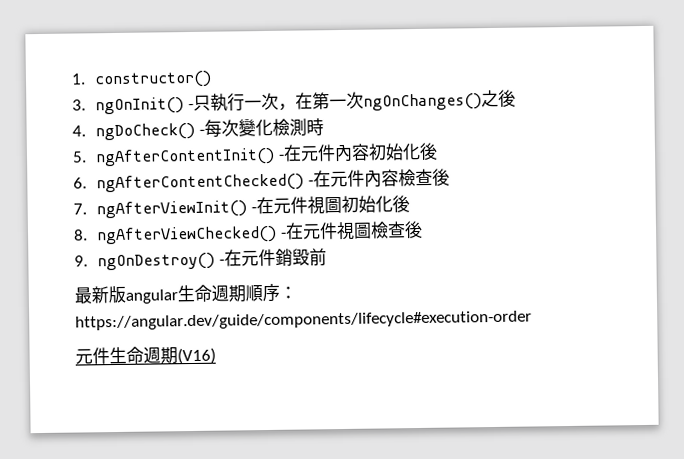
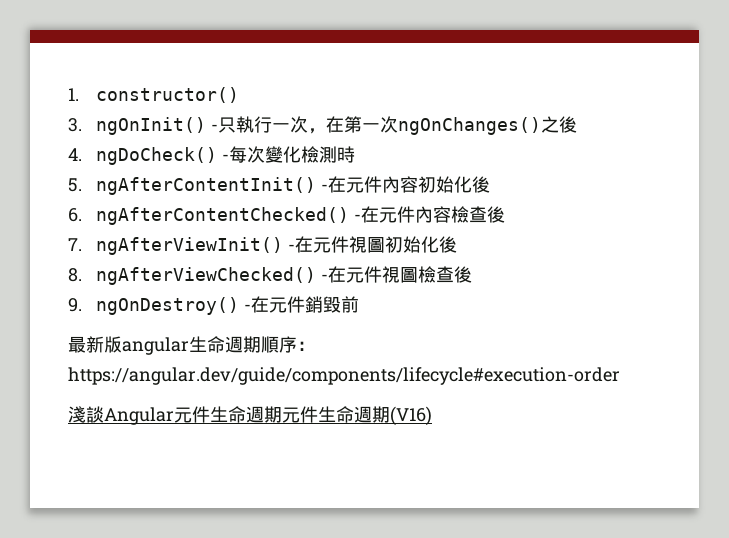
(532, 320) none -> [68,406,282,425] 淺談Angular元件生命週期

